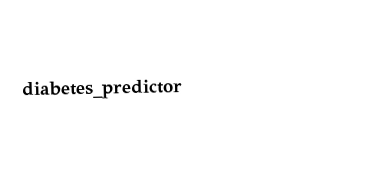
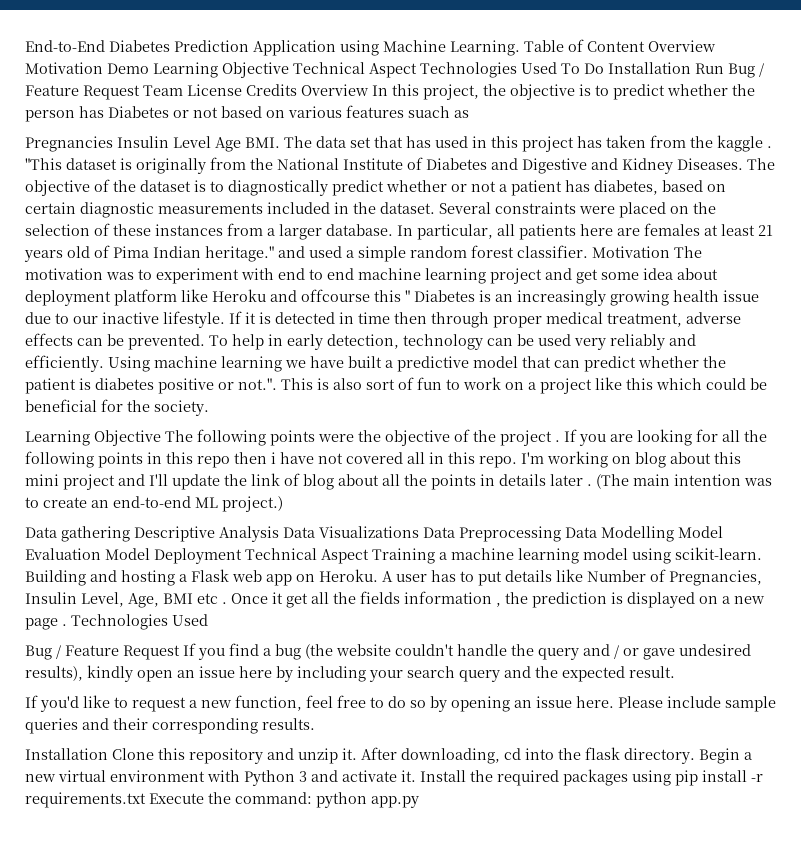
[21,79,183,101] diabetes_predictor -> [25,39,716,56] [25,62,764,78] [25,84,755,100] [25,105,469,122] [25,135,772,152] [25,157,775,174] [25,179,726,196] [25,202,716,218] [25,223,773,240] [24,245,702,262] [25,268,718,284] [25,289,759,306] [25,311,741,328] [25,333,696,350] [25,355,726,372] [25,377,767,394] [25,399,209,416] [25,429,767,446] [25,451,741,468] [25,473,772,490] [25,496,283,512] [25,526,723,542] [25,547,762,564] [25,569,762,586] [25,591,765,608] [25,614,208,630] [25,643,751,660] [25,665,675,682] [25,695,776,712] [25,718,315,734] [25,747,752,764] [25,769,763,786] [25,792,419,808] End-to-End Diabetes Prediction Application using Machine Learning. Table of Content Overview Motivation Demo Learning Objective Technical Aspect Technologies Used To Do Installation Run Bug / Feature Request Team License Credits Overview In this project, the objective is to predict whether the person has Diabetes or not based on various features suach as // Pregnancies Insulin Level Age BMI. The data set that has used in this project has taken from the kaggle . "This dataset is originally from the National Institute of Diabetes and Digestive and Kidney Diseases. The objective of the dataset is to diagnostically predict whether or not a patient has diabetes, based on certain diagnostic measurements included in the dataset. Several constraints were placed on the selection of these instances from a larger database. In particular, all patients here are females at least 21 years old of Pima Indian heritage." and used a simple random forest classifier. Motivation The motivation was to experiment with end to end machine learning project and get some idea about deployment platform like Heroku and offcourse this " Diabetes is an increasingly growing health issue due to our inactive lifestyle. If it is detected in time then through proper medical treatment, adverse effects can be prevented. To help in early detection, technology can be used very reliably and efficiently. Using machine learning we have built a predictive model that can predict whether the patient is diabetes positive or not.". This is also sort of fun to work on a project like this which could be beneficial for the society. // Learning Objective The following points were the objective of the project . If you are looking for all the following points in this repo then i have not covered all in this repo. I'm working on blog about this mini project and I'll update the link of blog about all the points in details later . (The main intention was to create an end-to-end ML project.) // Data gathering Descriptive Analysis Data Visualizations Data Preprocessing Data Modelling Model Evaluation Model Deployment Technical Aspect Training a machine learning model using scikit-learn. Building and hosting a Flask web app on Heroku. A user has to put details like Number of Pregnancies, Insulin Level, Age, BMI etc . Once it get all the fields information , the prediction is displayed on a new page . Technologies Used // Bug / Feature Request If you find a bug (the website couldn't handle the query and / or gave undesired results), kindly open an issue here by including your search query and the expected result. // If you'd like to request a new function, feel free to do so by opening an issue here. Please include sample queries and their corresponding results. // Installation Clone this repository and unzip it. After downloading, cd into the flask directory. Begin a new virtual environment with Python 3 and activate it. Install the required packages using pip install -r requirements.txt Execute the command: python app.py

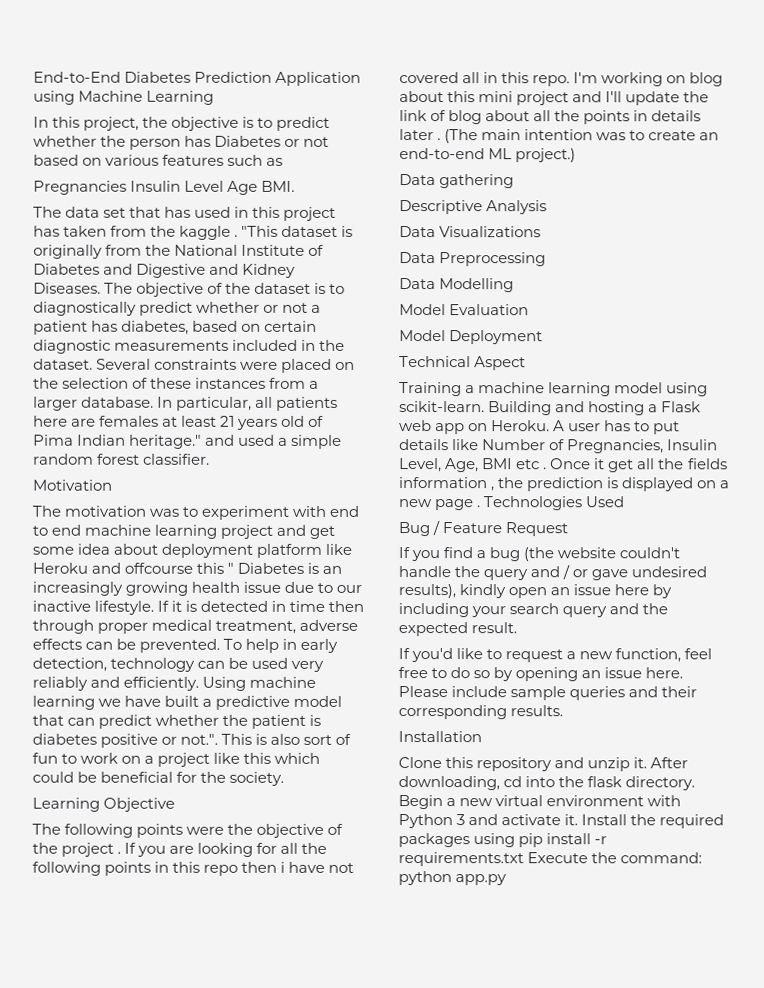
[450,39,716,56] [25,62,764,78] [25,84,369,100] Learning. Table of Content Overview Motivation Demo Learning Objective Technical Aspect Technologies Used To Do Installation Run Bug / Feature Request Team License Credits Overview -> [146,90,215,105] Learning //
[408,106,450,118] suach -> [227,154,264,166] such
(280, 142) none -> (296, 186) //
[592,246,670,258] Motivation -> [33,479,113,491] // Motivation //
(161, 438) none -> (176, 804) //
(130, 534) none -> (515, 181) //
(279, 534) none -> (548, 207) //
(419, 532) none -> (542, 232) //
(561, 534) none -> (547, 259) //
(674, 534) none -> (515, 285) //
(101, 554) none -> (530, 310) //
[245,548,369,564] Technical Aspect -> [399,356,527,371] // Technical Aspect //
(180, 652) none -> (569, 529) //
(108, 754) none -> (482, 737) //

